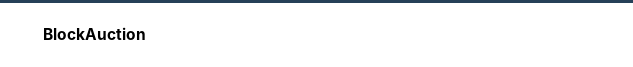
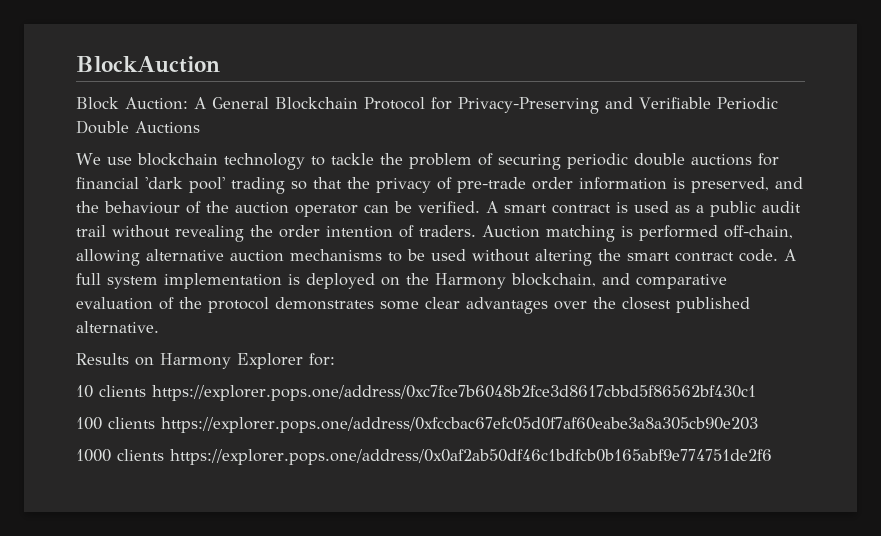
(146, 33) none -> [76,97,778,114] [76,120,200,134] [76,153,779,170] [76,177,803,194] [76,201,801,217] [76,225,793,242] [76,249,796,266] [76,273,727,289] [76,297,750,314] [76,321,159,333] [76,353,335,369] [76,385,756,401] [76,417,758,433] [76,449,772,465] // Block Auction: A General Blockchain Protocol for Privacy-Preserving and Verifiable Periodic Double Auctions // We use blockchain technology to tackle the problem of securing periodic double auctions for financial 'dark pool' trading so that the privacy of pre-trade order information is preserved, and the behaviour of the auction operator can be verified. A smart contract is used as a public audit trail without revealing the order intention of traders. Auction matching is performed off-chain, allowing alternative auction mechanisms to be used without altering the smart contract code. A full system implementation is deployed on the Harmony blockchain, and comparative evaluation of the protocol demonstrates some clear advantages over the closest published alternative. // Results on Harmony Explorer for: // 10 clients https://explorer.pops.one/address/0xc7fce7b6048b2fce3d8617cbbd5f86562bf430c1 // 100 clients https://explorer.pops.one/address/0xfccbac67efc05d0f7af60eabe3a8a305cb90e203 // 1000 clients https://explorer.pops.one/address/0x0af2ab50df46c1bdfcb0b165abf9e774751de2f6

